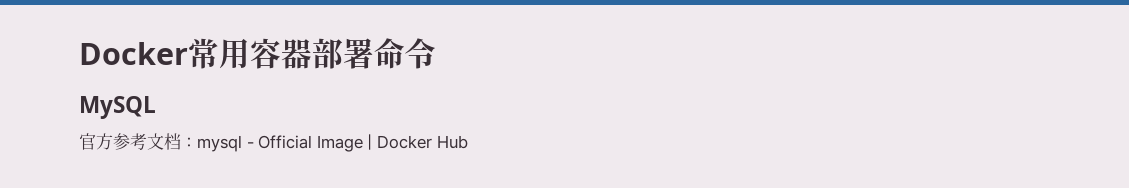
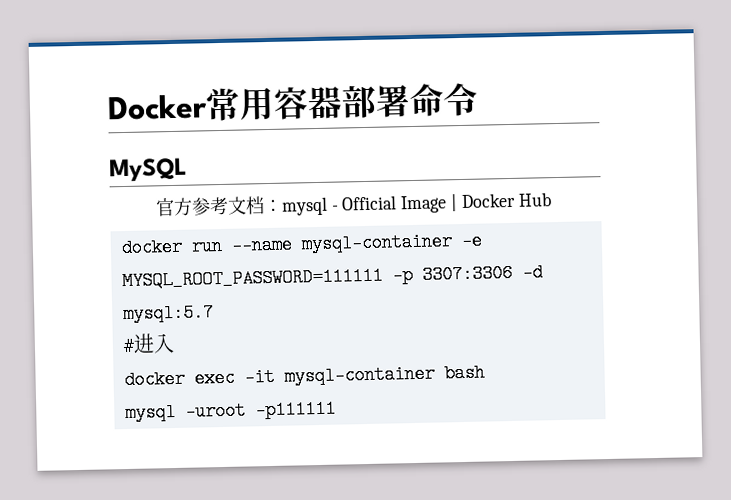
(468, 142) none -> [120,231,483,258] [121,263,543,291] [122,303,214,324] [122,333,175,357] [123,363,485,390] [124,399,336,423] // docker run --name mysql-container -e MYSQL_ROOT_PASSWORD=111111 -p 3307:3306 -d mysql:5.7 // #进入 // docker exec -it mysql-container bash // mysql -uroot -p111111

